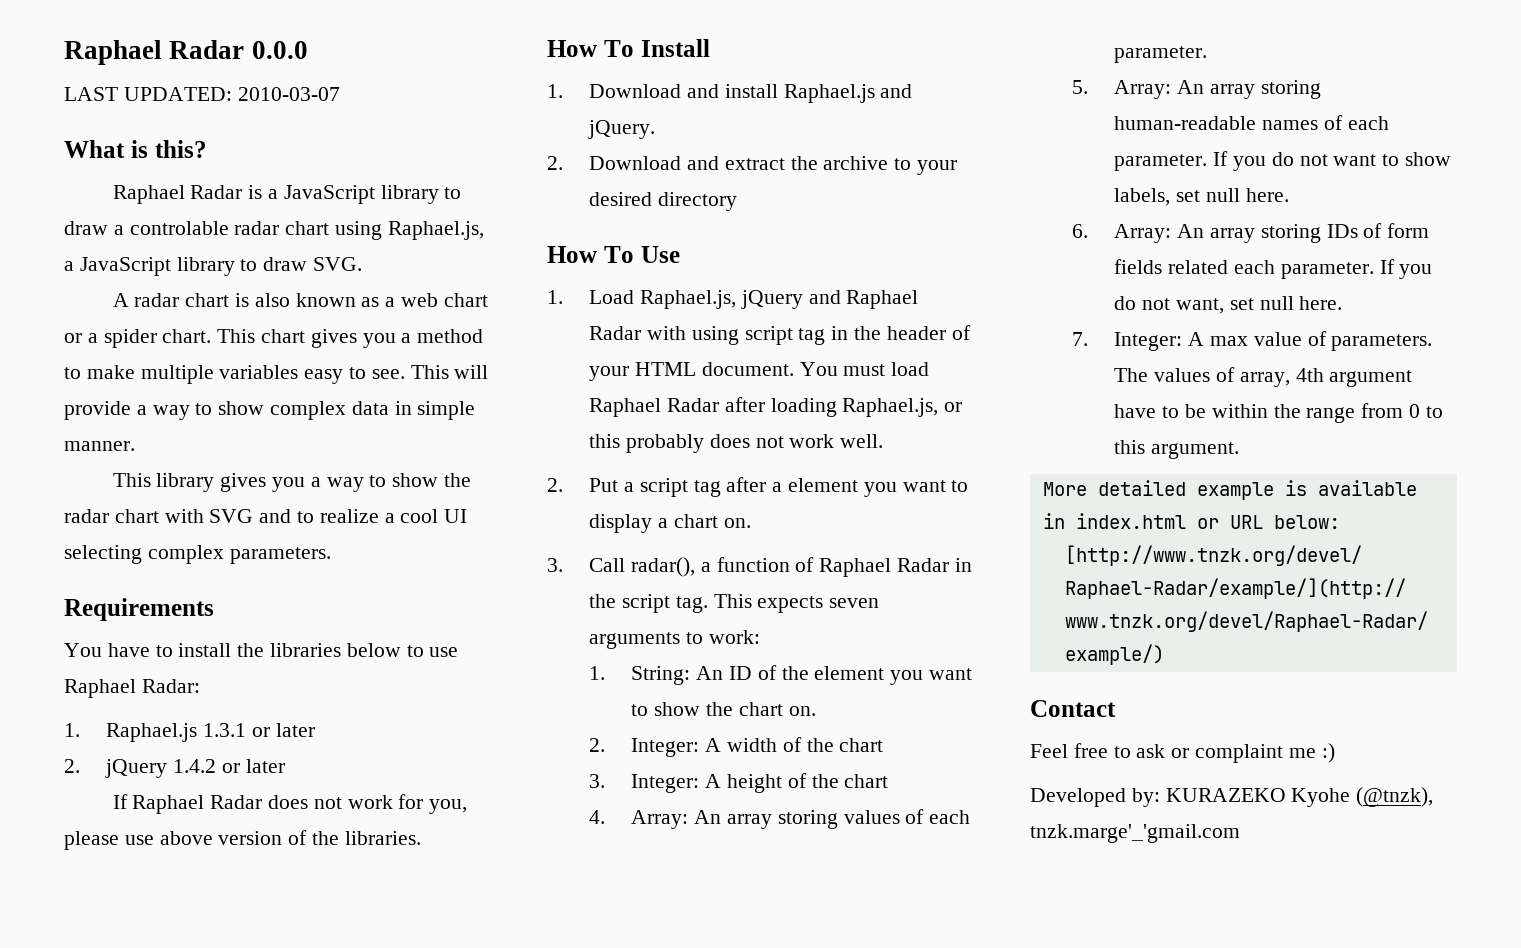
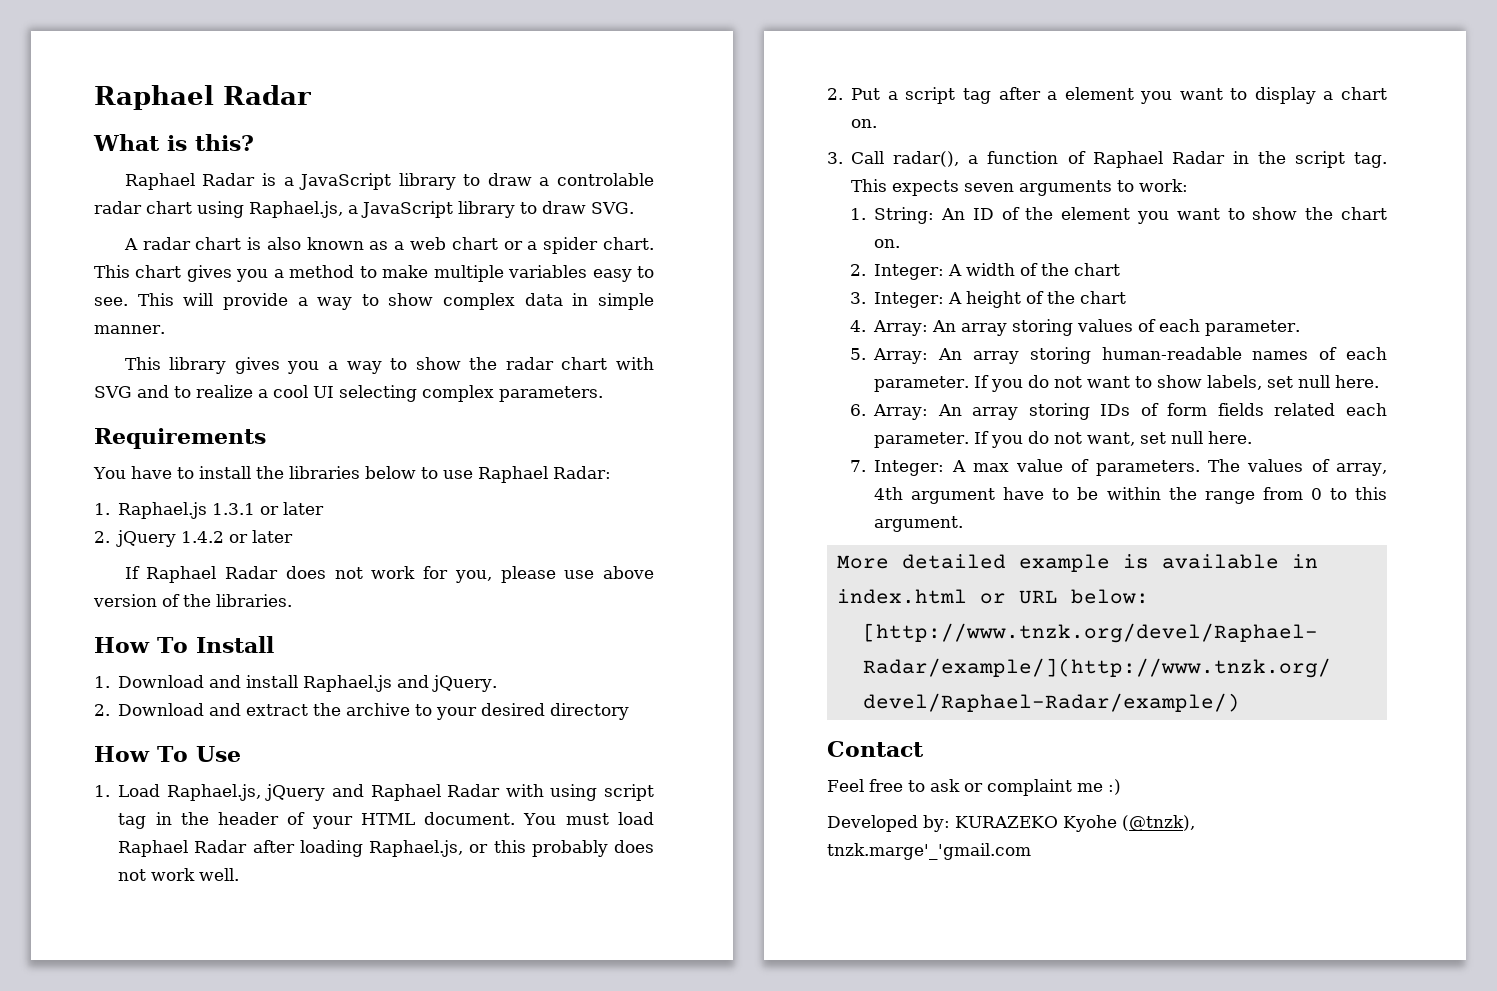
[64,40,308,65] [64,87,340,101] Raphael Radar 0.0.0 // LAST UPDATED: 2010-03-07 -> [94,85,312,110] Raphael Radar

